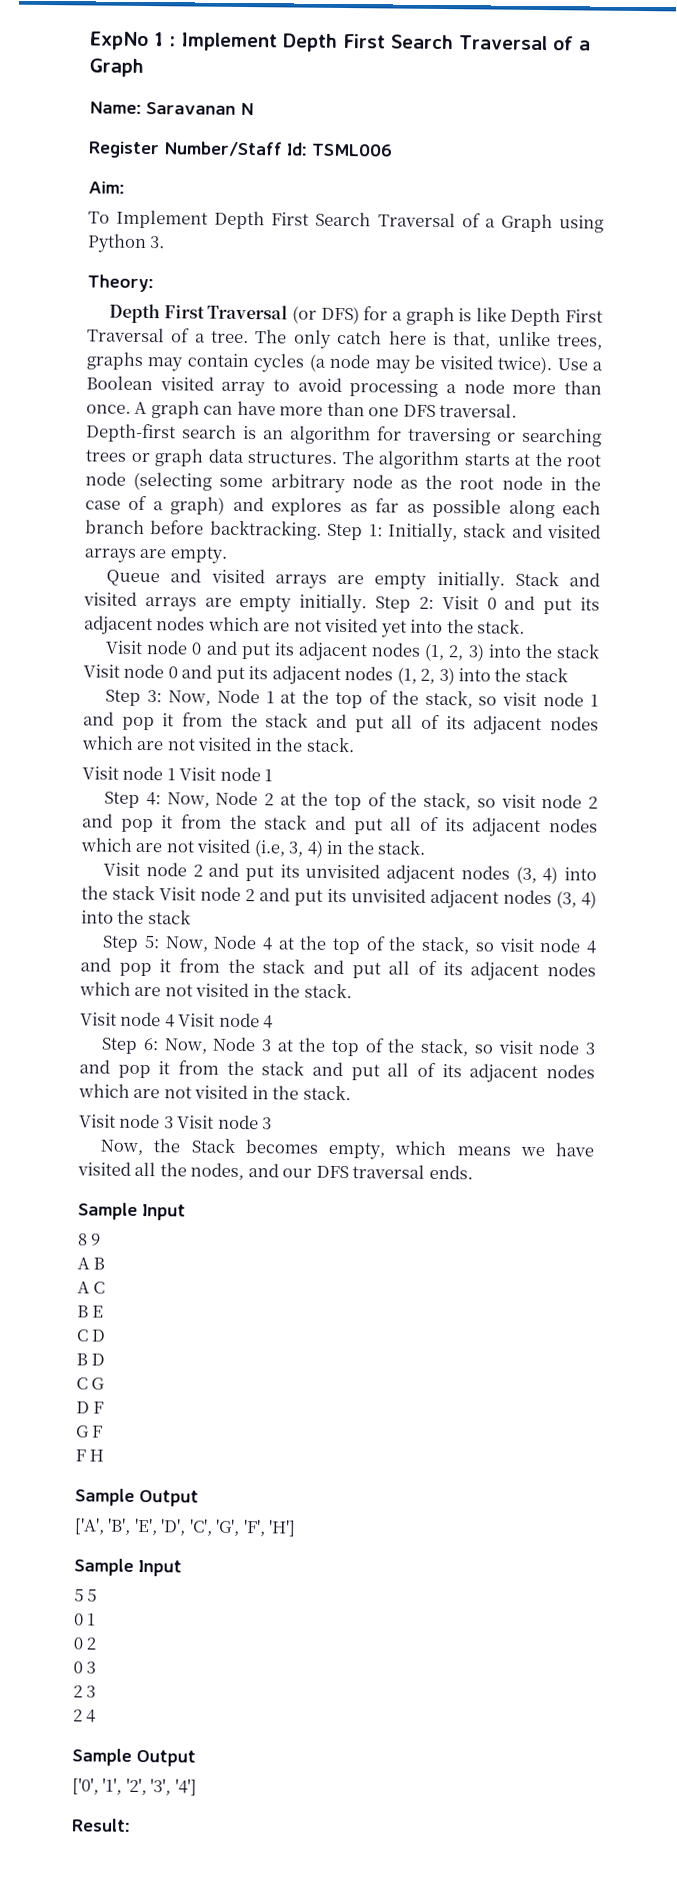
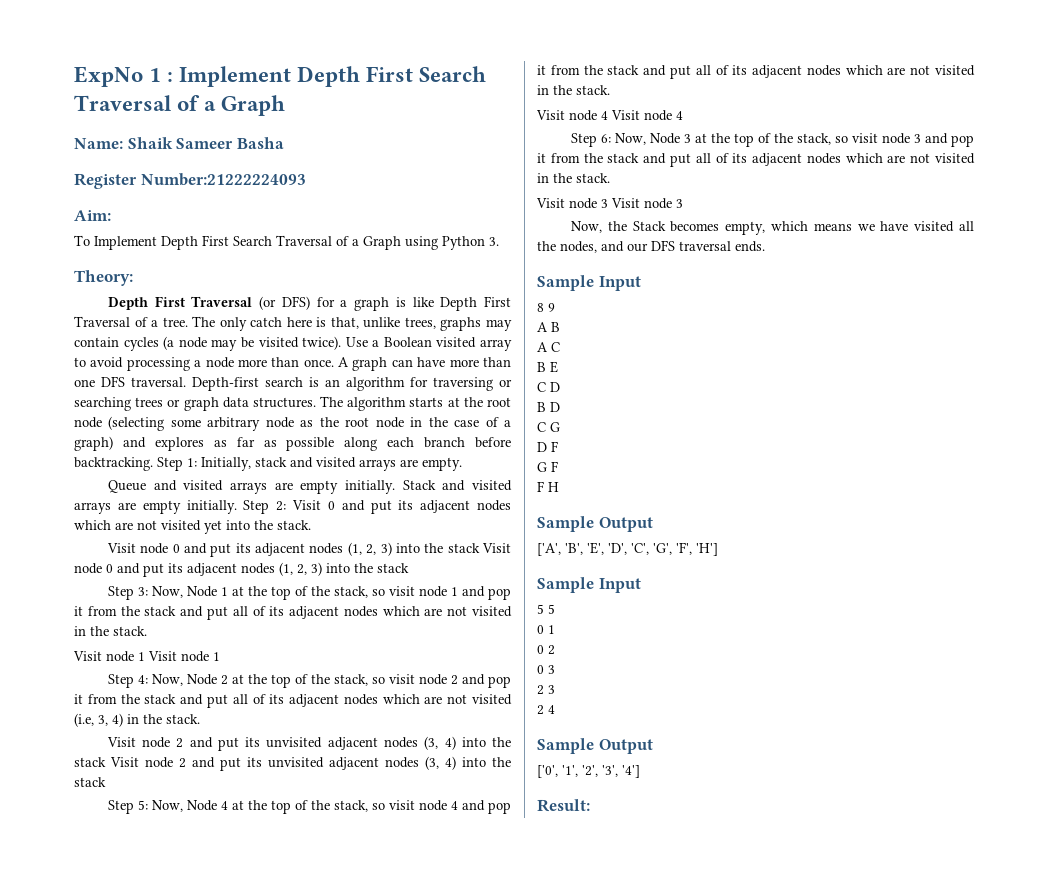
[146,102,254,116] [88,141,393,159] Saravanan N // Register Number/Staff Id: TSML006 -> [127,137,284,149] [74,173,306,189] Shaik Sameer Basha // Register Number:21222224093

